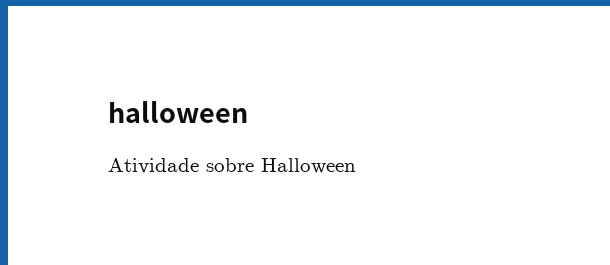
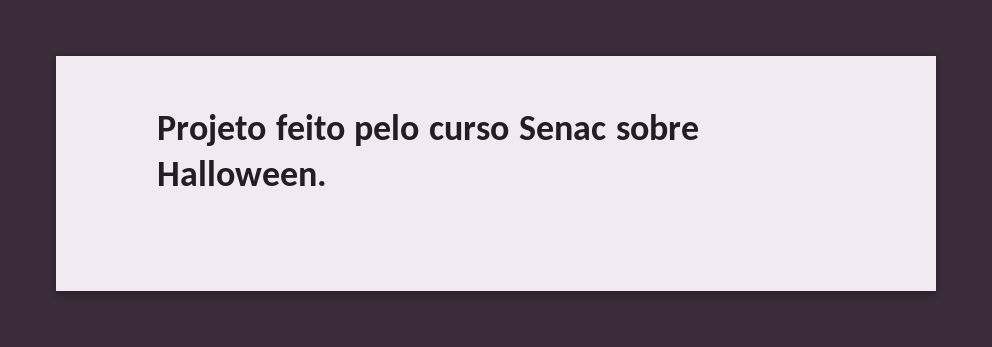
[108,101,248,123] [108,158,356,174] halloween // Atividade sobre Halloween -> [157,114,699,146] [157,160,327,186] Projeto feito pelo curso Senac sobre Halloween.

